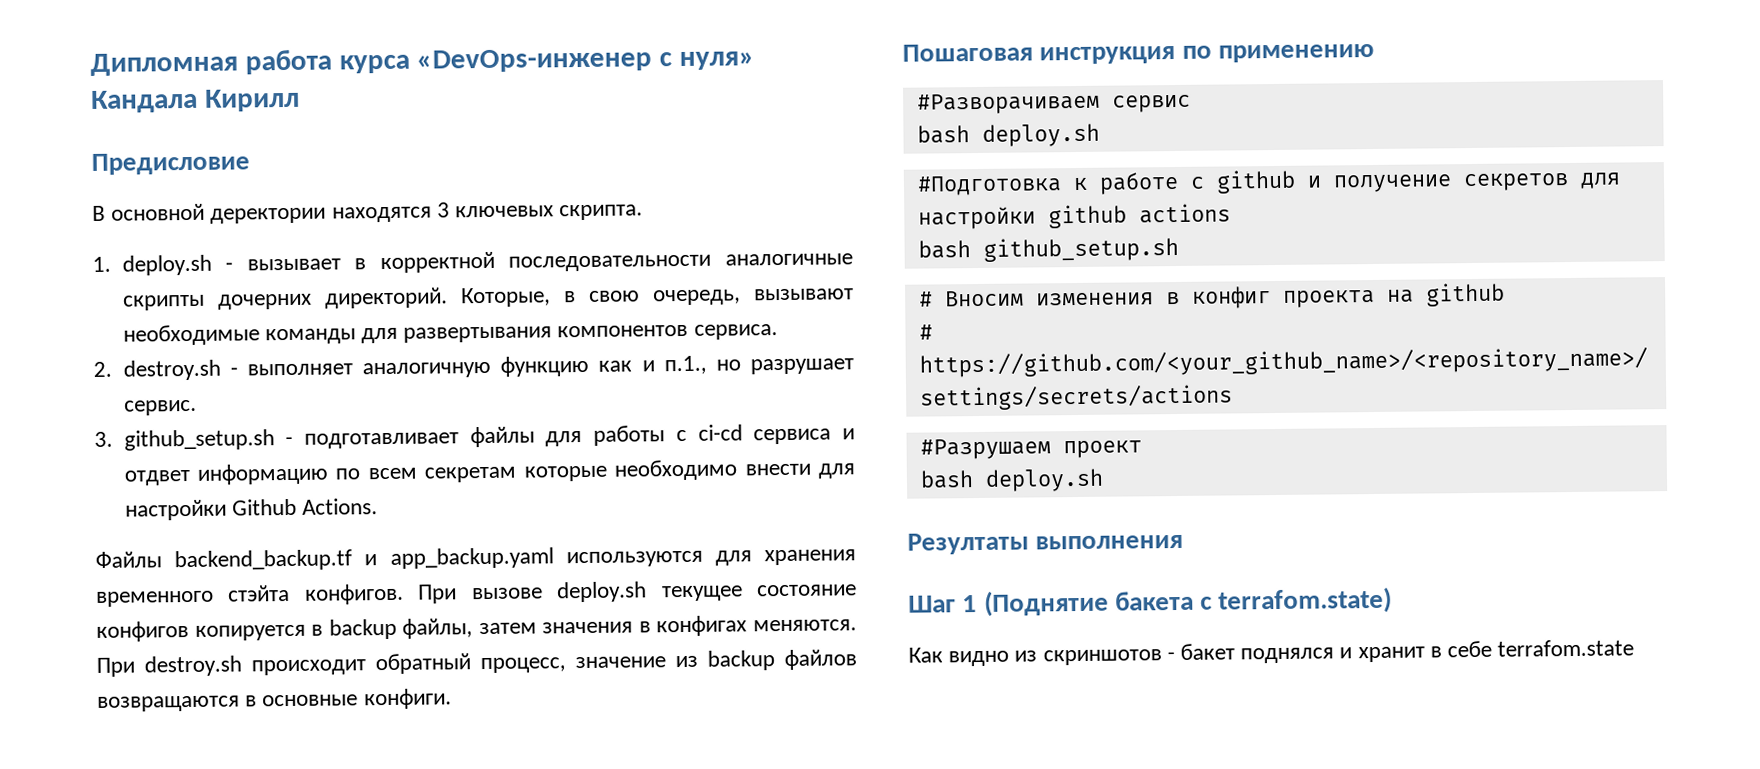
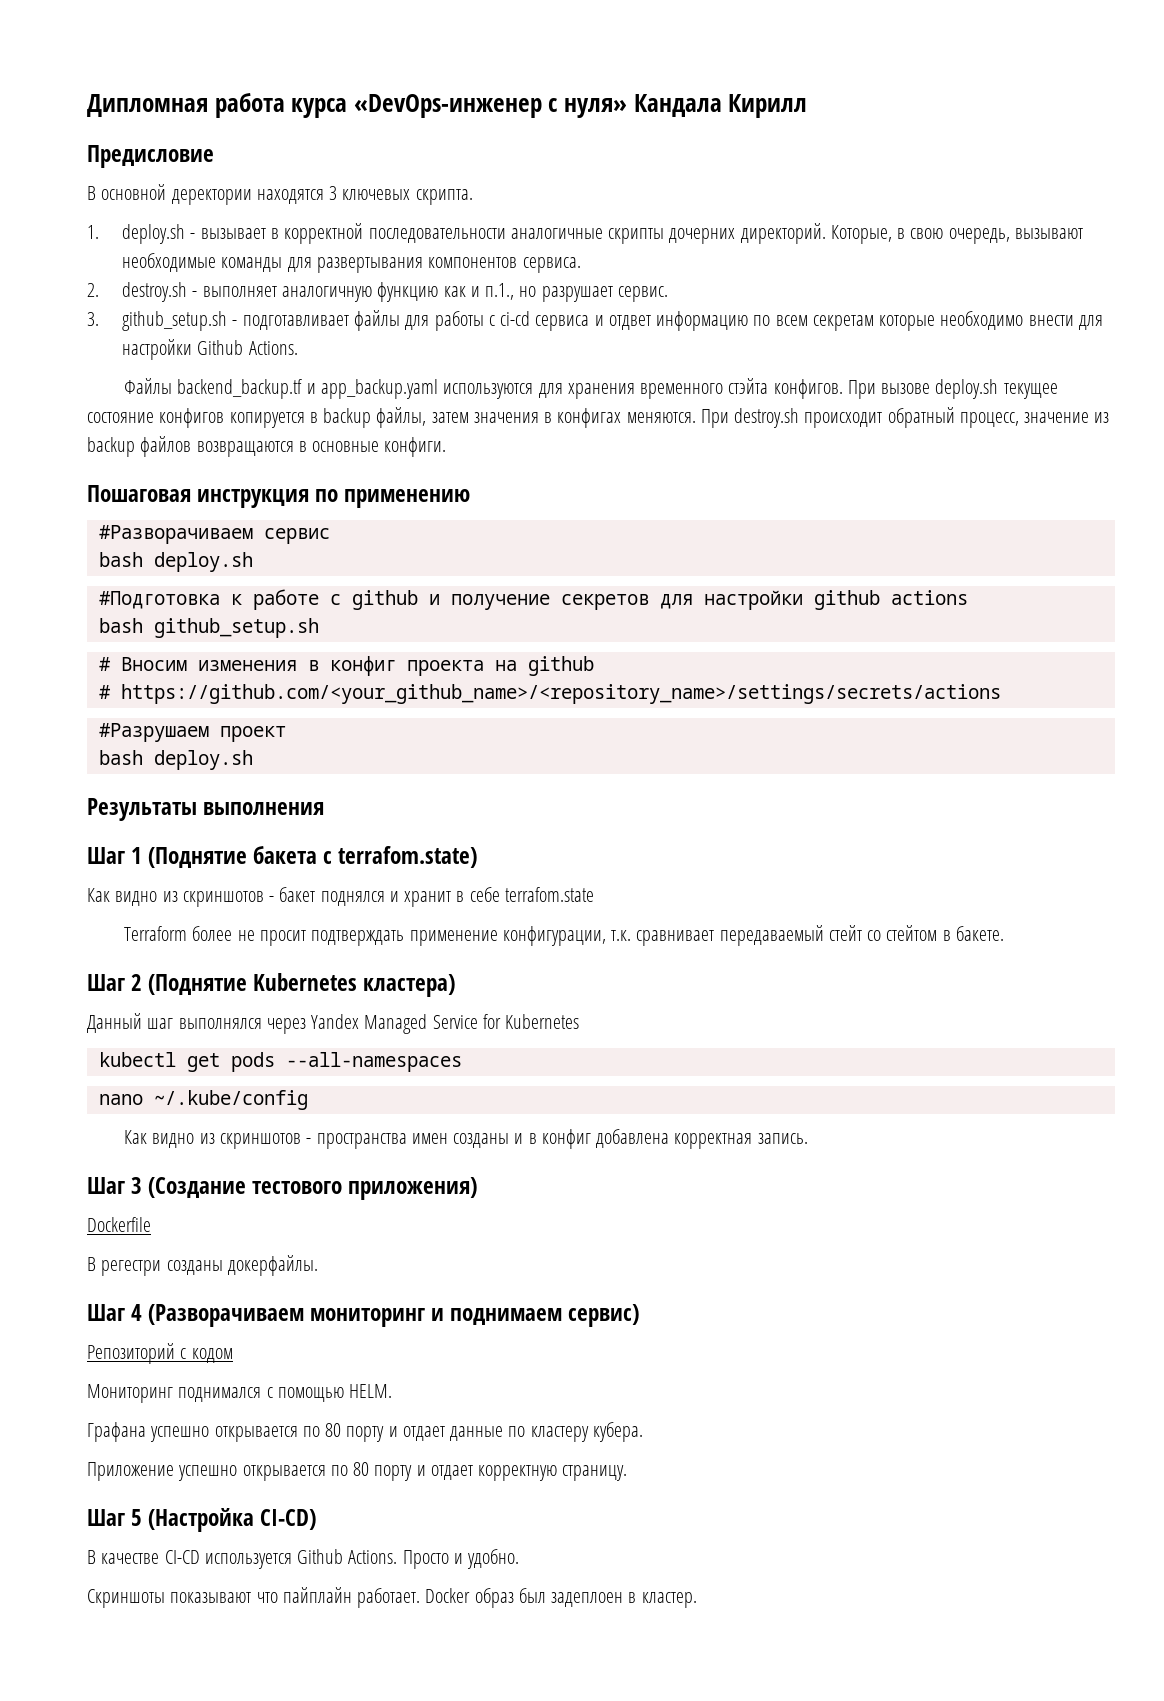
[907,532,1029,555] Резултаты -> [87,798,197,821] Результаты
(1635, 648) none -> [124,925,1004,946] [87,973,456,997] [87,1013,580,1034] [98,1052,462,1072] [98,1090,308,1110] [124,1129,808,1149] [87,1177,478,1200] [87,1217,151,1232] [87,1255,318,1276] [87,1304,640,1327] [87,1343,233,1364] [87,1384,393,1403] [87,1422,643,1442] [87,1462,628,1481] [87,1508,317,1532] [87,1549,520,1569] [87,1587,697,1608] // Terraform более не просит подтверждать применение конфигурации, т.к. сравнивает передаваемый стейт со стейтом в бакете. // Шаг 2 (Поднятие Kubernetes кластера) // Данный шаг выполнялся через Yandex Managed Service for Kubernetes // kubectl get pods --all-namespaces // nano ~/.kube/config // Как видно из скриншотов - пространства имен созданы и в конфиг добавлена корректная запись. // Шаг 3 (Создание тестового приложения) // Dockerfile // В регестри созданы докерфайлы. // Шаг 4 (Разворачиваем мониторинг и поднимаем сервис) // Репозиторий с кодом // Мониторинг поднимался с помощью HELM. // Графана успешно открывается по 80 порту и отдает данные по кластеру кубера. // Приложение успешно открывается по 80 порту и отдает корректную страницу. // Шаг 5 (Настройка CI-CD) // В качестве CI-CD используется Github Actions. Просто и удобно. // Скриншоты показывают что пайплайн работает. Docker образ был задеплоен в кластер.

